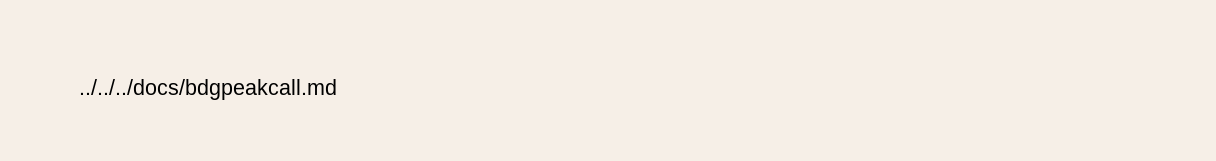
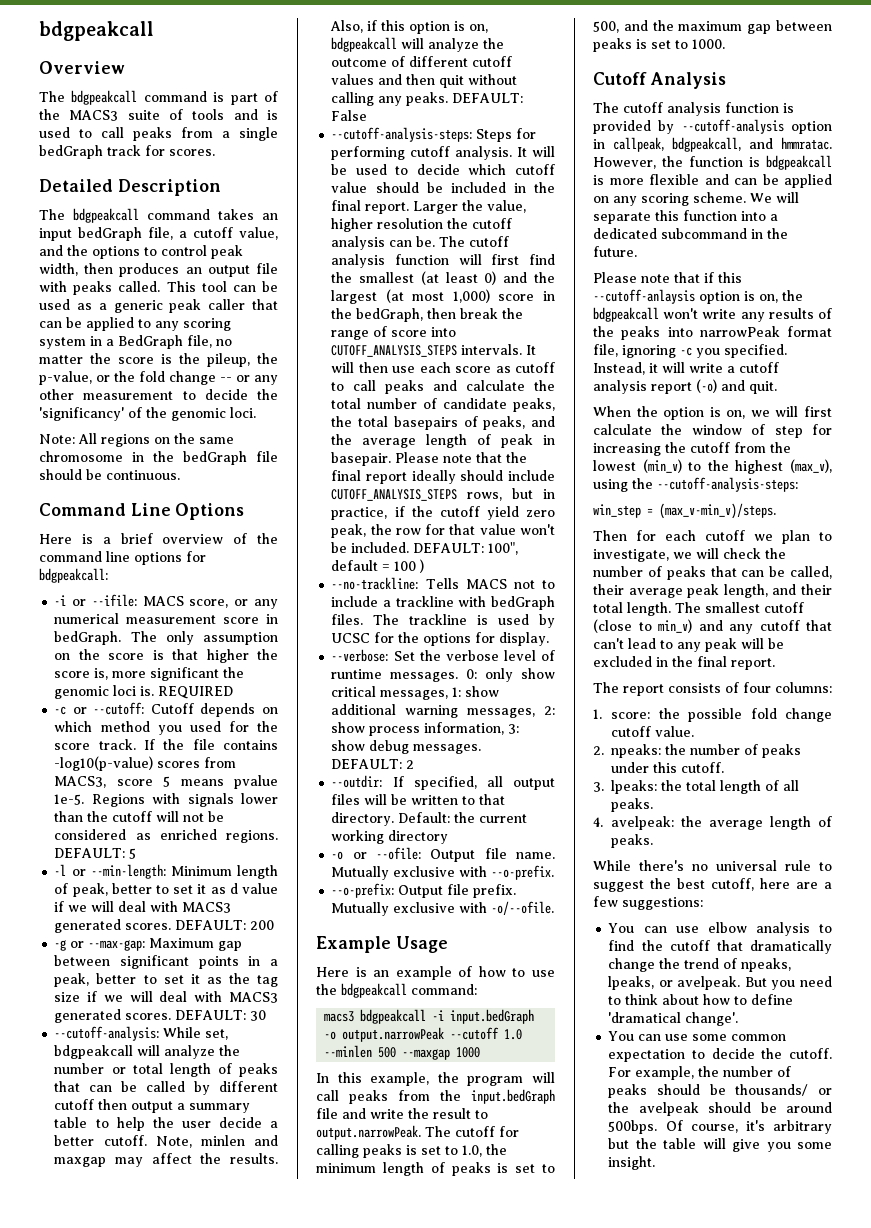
[79,79,337,100] ../../../docs/bdgpeakcall.md -> [39,21,154,41] [39,61,125,74] [39,90,278,105] [39,109,278,121] [39,127,278,141] [39,145,215,159] [39,179,221,196] [39,208,278,223] [39,227,278,241] [39,245,243,259] [39,263,278,277] [39,281,278,295] [39,299,278,313] [39,317,231,331] [39,335,232,349] [39,353,278,367] [39,371,278,385] [39,389,278,400] [39,407,256,421] [39,433,234,447] [39,451,278,465] [39,469,180,480] [39,503,245,520] [39,533,278,544] [39,551,206,565] [39,568,108,583] [54,594,278,609] [54,613,278,624] [54,631,278,645] [54,649,278,663] [54,667,245,681] [54,685,234,699] [54,702,278,717] [54,721,278,735] [54,739,278,750] [54,756,237,771] [54,775,278,789] [54,793,278,807] [54,811,225,822] [54,829,278,843] [54,848,137,859] [54,864,278,879] [54,883,278,897] [54,901,232,913] [54,919,275,933] [54,938,243,951] [54,955,278,969] [54,973,278,987] [54,991,278,1003] [54,1009,267,1023] [54,1026,229,1041] [54,1045,241,1059] [54,1063,278,1077] [54,1081,278,1095] [54,1099,251,1113] [54,1117,278,1131] [54,1135,278,1148] [54,1153,278,1167] [330,20,489,34] [331,37,505,52] [331,56,513,67] [331,74,518,88] [331,92,524,106] [331,110,368,121] [331,127,537,142] [331,146,555,160] [331,164,555,175] [331,182,555,193] [331,200,527,214] [331,218,513,232] [331,236,510,250] [331,254,555,268] [331,271,555,285] [331,289,555,304] [331,308,524,322] [331,326,457,340] [331,344,537,357] [331,362,555,373] [331,380,555,394] [331,398,555,412] [331,416,555,430] [331,434,555,448] [331,452,528,466] [331,470,555,484] [331,488,555,501] [331,506,555,520] [331,524,555,538] [331,542,519,555] [331,559,425,573] [331,577,555,590] [331,596,555,610] [331,614,555,628] [331,632,550,646] [331,649,555,662] [331,668,555,682] [331,686,500,700] [331,704,555,718] [331,722,520,736] [331,740,482,754] [331,759,415,769] [331,775,555,790] [331,794,506,805] [331,812,528,826] [331,830,449,844] [331,847,555,862] [331,865,555,880] [331,883,517,898] [331,901,555,916] [316,936,448,953] [316,966,555,980] [316,983,477,998] [324,1009,535,1024] [324,1027,523,1042] [324,1045,481,1060] [316,1072,555,1086] [316,1089,555,1104] [316,1108,488,1119] [316,1125,519,1140] [316,1144,507,1158] [316,1162,555,1176] [593,20,832,34] [593,38,725,52] [593,72,726,89] [593,102,794,116] [593,119,832,134] [593,137,832,152] [593,155,832,170] [593,174,832,188] [593,192,799,206] [593,210,778,224] [593,228,788,239] [593,246,637,257] [593,272,742,283] [593,289,803,304] [593,307,832,322] [593,326,832,340] [593,344,787,358] [593,362,779,375] [593,379,777,394] [593,406,832,420] [593,424,832,438] [593,442,791,456] [593,459,832,474] [593,477,798,492] [593,503,776,519] [593,530,832,544] [593,548,786,562] [593,566,832,580] [593,584,832,598] [593,602,804,616] [593,619,832,634] [593,638,784,652] [593,656,775,670] [593,682,832,696] [593,708,832,722] [611,726,695,737] [593,744,802,758] [611,762,725,773] [593,780,800,794] [611,798,654,812] [593,816,832,830] [611,834,654,848] [593,860,832,871] [593,878,832,892] [593,896,703,910] [608,922,832,936] [608,940,832,954] [608,958,792,972] [608,976,832,990] [608,994,794,1005] [608,1012,739,1026] [608,1031,787,1041] [608,1048,832,1062] [608,1066,792,1080] [608,1084,832,1098] [608,1102,832,1116] [608,1120,832,1134] [608,1138,832,1152] [608,1156,656,1170] bdgpeakcall // Overview // The bdgpeakcall command is part of the MACS3 suite of tools and is used to call peaks from a single bedGraph track for scores. // Detailed Description // The bdgpeakcall command takes an input bedGraph file, a cutoff value, and the options to control peak width, then produces an output file with peaks called. This tool can be used as a generic peak caller that can be applied to any scoring system in a BedGraph file, no matter the score is the pileup, the p-value, or the fold change -- or any other measurement to decide the 'significancy' of the genomic loci. // Note: All regions on the same chromosome in the bedGraph file should be continuous. // Command Line Options // Here is a brief overview of the command line options for bdgpeakcall: // -i or --ifile: MACS score, or any numerical measurement score in bedGraph. The only assumption on the score is that higher the score is, more significant the genomic loci is. REQUIRED // -c or --cutoff: Cutoff depends on which method you used for the score track. If the file contains -log10(p-value) scores from MACS3, score 5 means pvalue 1e-5. Regions with signals lower than the cutoff will not be considered as enriched regions. DEFAULT: 5 // -l or --min-length: Minimum length of peak, better to set it as d value if we will deal with MACS3 generated scores. DEFAULT: 200 // -g or --max-gap: Maximum gap between significant points in a peak, better to set it as the tag size if we will deal with MACS3 generated scores. DEFAULT: 30 // --cutoff-analysis: While set, bdgpeakcall will analyze the number or total length of peaks that can be called by different cutoff then output a summary table to help the user decide a better cutoff. Note, minlen and maxgap may affect the results. Also, if this option is on, bdgpeakcall will analyze the outcome of different cutoff values and then quit without calling any peaks. DEFAULT: False // --cutoff-analysis-steps: Steps for performing cutoff analysis. It will be used to decide which cutoff value should be included in the final report. Larger the value, higher resolution the cutoff analysis can be. The cutoff analysis function will first find the smallest (at least 0) and the largest (at most 1,000) score in the bedGraph, then break the range of score into CUTOFF_ANALYSIS_STEPS intervals. It will then use each score as cutoff to call peaks and calculate the total number of candidate peaks, the total basepairs of peaks, and the average length of peak in basepair. Please note that the final report ideally should include CUTOFF_ANALYSIS_STEPS rows, but in practice, if the cutoff yield zero peak, the row for that value won't be included. DEFAULT: 100", default = 100 ) // --no-trackline: Tells MACS not to include a trackline with bedGraph files. The trackline is used by UCSC for the options for display. // --verbose: Set the verbose level of runtime messages. 0: only show critical messages, 1: show additional warning messages, 2: show process information, 3: show debug messages. DEFAULT: 2 // --outdir: If specified, all output files will be written to that directory. Default: the current working directory // -o or --ofile: Output file name. Mutually exclusive with --o-prefix. // --o-prefix: Output file prefix. Mutually exclusive with -o/--ofile. // Example Usage // Here is an example of how to use the bdgpeakcall command: // macs3 bdgpeakcall -i input.bedGraph -o output.narrowPeak --cutoff 1.0 --minlen 500 --maxgap 1000 // In this example, the program will call peaks from the input.bedGraph file and write the result to output.narrowPeak. The cutoff for calling peaks is set to 1.0, the minimum length of peaks is set to 500, and the maximum gap between peaks is set to 1000. // Cutoff Analysis // The cutoff analysis function is provided by --cutoff-analysis option in callpeak, bdgpeakcall, and hmmratac. However, the function is bdgpeakcall is more flexible and can be applied on any scoring scheme. We will separate this function into a dedicated subcommand in the future. // Please note that if this --cutoff-anlaysis option is on, the bdgpeakcall won't write any results of the peaks into narrowPeak format file, ignoring -c you specified. Instead, it will write a cutoff analysis report (-o) and quit. // When the option is on, we will first calculate the window of step for increasing the cutoff from the lowest (min_v) to the highest (max_v), using the --cutoff-analysis-steps: // win_step = (max_v-min_v)/steps. // Then for each cutoff we plan to investigate, we will check the number of peaks that can be called, their average peak length, and their total length. The smallest cutoff (close to min_v) and any cutoff that can't lead to any peak will be excluded in the final report. // The report consists of four columns: // 1. score: the possible fold change cutoff value. // 2. npeaks: the number of peaks under this cutoff. // 3. lpeaks: the total length of all peaks. // 4. avelpeak: the average length of peaks. // While there's no universal rule to suggest the best cutoff, here are a few suggestions: // You can use elbow analysis to find the cutoff that dramatically change the trend of npeaks, lpeaks, or avelpeak. But you need to think about how to define 'dramatical change'. // You can use some common expectation to decide the cutoff. For example, the number of peaks should be thousands/ or the avelpeak should be around 500bps. Of course, it's arbitrary but the table will give you some insight.

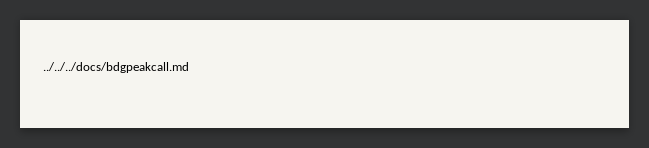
[39,21,154,41] [39,61,125,74] [39,90,278,105] [39,109,278,121] [39,127,278,141] [39,145,215,159] [39,179,221,196] [39,208,278,223] [39,227,278,241] [39,245,243,259] [39,263,278,277] [39,281,278,295] [39,299,278,313] [39,317,231,331] [39,335,232,349] [39,353,278,367] [39,371,278,385] [39,389,278,400] [39,407,256,421] [39,433,234,447] [39,451,278,465] [39,469,180,480] [39,503,245,520] [39,533,278,544] [39,551,206,565] [39,568,108,583] [54,594,278,609] [54,613,278,624] [54,631,278,645] [54,649,278,663] [54,667,245,681] [54,685,234,699] [54,702,278,717] [54,721,278,735] [54,739,278,750] [54,756,237,771] [54,775,278,789] [54,793,278,807] [54,811,225,822] [54,829,278,843] [54,848,137,859] [54,864,278,879] [54,883,278,897] [54,901,232,913] [54,919,275,933] [54,938,243,951] [54,955,278,969] [54,973,278,987] [54,991,278,1003] [54,1009,267,1023] [54,1026,229,1041] [54,1045,241,1059] [54,1063,278,1077] [54,1081,278,1095] [54,1099,251,1113] [54,1117,278,1131] [54,1135,278,1148] [54,1153,278,1167] [330,20,489,34] [331,37,505,52] [331,56,513,67] [331,74,518,88] [331,92,524,106] [331,110,368,121] [331,127,537,142] [331,146,555,160] [331,164,555,175] [331,182,555,193] [331,200,527,214] [331,218,513,232] [331,236,510,250] [331,254,555,268] [331,271,555,285] [331,289,555,304] [331,308,524,322] [331,326,457,340] [331,344,537,357] [331,362,555,373] [331,380,555,394] [331,398,555,412] [331,416,555,430] [331,434,555,448] [331,452,528,466] [331,470,555,484] [331,488,555,501] [331,506,555,520] [331,524,555,538] [331,542,519,555] [331,559,425,573] [331,577,555,590] [331,596,555,610] [331,614,555,628] [331,632,550,646] [331,649,555,662] [331,668,555,682] [331,686,500,700] [331,704,555,718] [331,722,520,736] [331,740,482,754] [331,759,415,769] [331,775,555,790] [331,794,506,805] [331,812,528,826] [331,830,449,844] [331,847,555,862] [331,865,555,880] [331,883,517,898] [331,901,555,916] [316,936,448,953] [316,966,555,980] [316,983,477,998] [324,1009,535,1024] [324,1027,523,1042] [324,1045,481,1060] [316,1072,555,1086] [316,1089,555,1104] [316,1108,488,1119] [316,1125,519,1140] [316,1144,507,1158] [316,1162,555,1176] [593,20,832,34] [593,38,725,52] [593,72,726,89] [593,102,794,116] [593,119,832,134] [593,137,832,152] [593,155,832,170] [593,174,832,188] [593,192,799,206] [593,210,778,224] [593,228,788,239] [593,246,637,257] [593,272,742,283] [593,289,803,304] [593,307,832,322] [593,326,832,340] [593,344,787,358] [593,362,779,375] [593,379,777,394] [593,406,832,420] [593,424,832,438] [593,442,791,456] [593,459,832,474] [593,477,798,492] [593,503,776,519] [593,530,832,544] [593,548,786,562] [593,566,832,580] [593,584,832,598] [593,602,804,616] [593,619,832,634] [593,638,784,652] [593,656,775,670] [593,682,832,696] [593,708,832,722] [611,726,695,737] [593,744,802,758] [611,762,725,773] [593,780,800,794] [611,798,654,812] [593,816,832,830] [611,834,654,848] [593,860,832,871] [593,878,832,892] [593,896,703,910] [608,922,832,936] [608,940,832,954] [608,958,792,972] [608,976,832,990] [608,994,794,1005] [608,1012,739,1026] [608,1031,787,1041] [608,1048,832,1062] [608,1066,792,1080] [608,1084,832,1098] [608,1102,832,1116] [608,1120,832,1134] [608,1138,832,1152] [608,1156,656,1170] bdgpeakcall // Overview // The bdgpeakcall command is part of the MACS3 suite of tools and is used to call peaks from a single bedGraph track for scores. // Detailed Description // The bdgpeakcall command takes an input bedGraph file, a cutoff value, and the options to control peak width, then produces an output file with peaks called. This tool can be used as a generic peak caller that can be applied to any scoring system in a BedGraph file, no matter the score is the pileup, the p-value, or the fold change -- or any other measurement to decide the 'significancy' of the genomic loci. // Note: All regions on the same chromosome in the bedGraph file should be continuous. // Command Line Options // Here is a brief overview of the command line options for bdgpeakcall: // -i or --ifile: MACS score, or any numerical measurement score in bedGraph. The only assumption on the score is that higher the score is, more significant the genomic loci is. REQUIRED // -c or --cutoff: Cutoff depends on which method you used for the score track. If the file contains -log10(p-value) scores from MACS3, score 5 means pvalue 1e-5. Regions with signals lower than the cutoff will not be considered as enriched regions. DEFAULT: 5 // -l or --min-length: Minimum length of peak, better to set it as d value if we will deal with MACS3 generated scores. DEFAULT: 200 // -g or --max-gap: Maximum gap between significant points in a peak, better to set it as the tag size if we will deal with MACS3 generated scores. DEFAULT: 30 // --cutoff-analysis: While set, bdgpeakcall will analyze the number or total length of peaks that can be called by different cutoff then output a summary table to help the user decide a better cutoff. Note, minlen and maxgap may affect the results. Also, if this option is on, bdgpeakcall will analyze the outcome of different cutoff values and then quit without calling any peaks. DEFAULT: False // --cutoff-analysis-steps: Steps for performing cutoff analysis. It will be used to decide which cutoff value should be included in the final report. Larger the value, higher resolution the cutoff analysis can be. The cutoff analysis function will first find the smallest (at least 0) and the largest (at most 1,000) score in the bedGraph, then break the range of score into CUTOFF_ANALYSIS_STEPS intervals. It will then use each score as cutoff to call peaks and calculate the total number of candidate peaks, the total basepairs of peaks, and the average length of peak in basepair. Please note that the final report ideally should include CUTOFF_ANALYSIS_STEPS rows, but in practice, if the cutoff yield zero peak, the row for that value won't be included. DEFAULT: 100", default = 100 ) // --no-trackline: Tells MACS not to include a trackline with bedGraph files. The trackline is used by UCSC for the options for display. // --verbose: Set the verbose level of runtime messages. 0: only show critical messages, 1: show additional warning messages, 2: show process information, 3: show debug messages. DEFAULT: 2 // --outdir: If specified, all output files will be written to that directory. Default: the current working directory // -o or --ofile: Output file name. Mutually exclusive with --o-prefix. // --o-prefix: Output file prefix. Mutually exclusive with -o/--ofile. // Example Usage // Here is an example of how to use the bdgpeakcall command: // macs3 bdgpeakcall -i input.bedGraph -o output.narrowPeak --cutoff 1.0 --minlen 500 --maxgap 1000 // In this example, the program will call peaks from the input.bedGraph file and write the result to output.narrowPeak. The cutoff for calling peaks is set to 1.0, the minimum length of peaks is set to 500, and the maximum gap between peaks is set to 1000. // Cutoff Analysis // The cutoff analysis function is provided by --cutoff-analysis option in callpeak, bdgpeakcall, and hmmratac. However, the function is bdgpeakcall is more flexible and can be applied on any scoring scheme. We will separate this function into a dedicated subcommand in the future. // Please note that if this --cutoff-anlaysis option is on, the bdgpeakcall won't write any results of the peaks into narrowPeak format file, ignoring -c you specified. Instead, it will write a cutoff analysis report (-o) and quit. // When the option is on, we will first calculate the window of step for increasing the cutoff from the lowest (min_v) to the highest (max_v), using the --cutoff-analysis-steps: // win_step = (max_v-min_v)/steps. // Then for each cutoff we plan to investigate, we will check the number of peaks that can be called, their average peak length, and their total length. The smallest cutoff (close to min_v) and any cutoff that can't lead to any peak will be excluded in the final report. // The report consists of four columns: // 1. score: the possible fold change cutoff value. // 2. npeaks: the number of peaks under this cutoff. // 3. lpeaks: the total length of all peaks. // 4. avelpeak: the average length of peaks. // While there's no universal rule to suggest the best cutoff, here are a few suggestions: // You can use elbow analysis to find the cutoff that dramatically change the trend of npeaks, lpeaks, or avelpeak. But you need to think about how to define 'dramatical change'. // You can use some common expectation to decide the cutoff. For example, the number of peaks should be thousands/ or the avelpeak should be around 500bps. Of course, it's arbitrary but the table will give you some insight. -> [43,62,189,73] ../../../docs/bdgpeakcall.md

